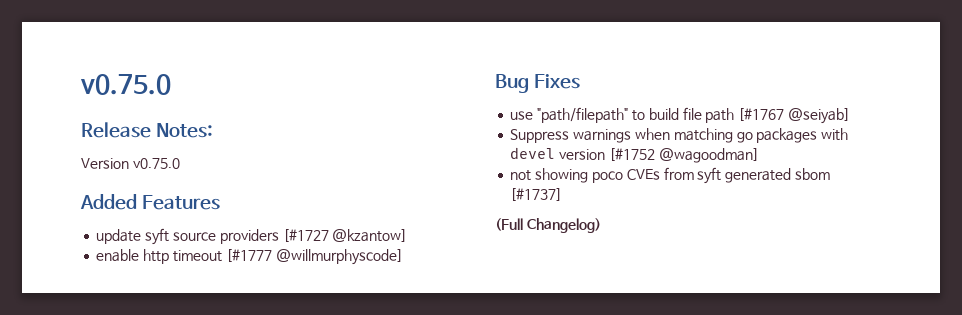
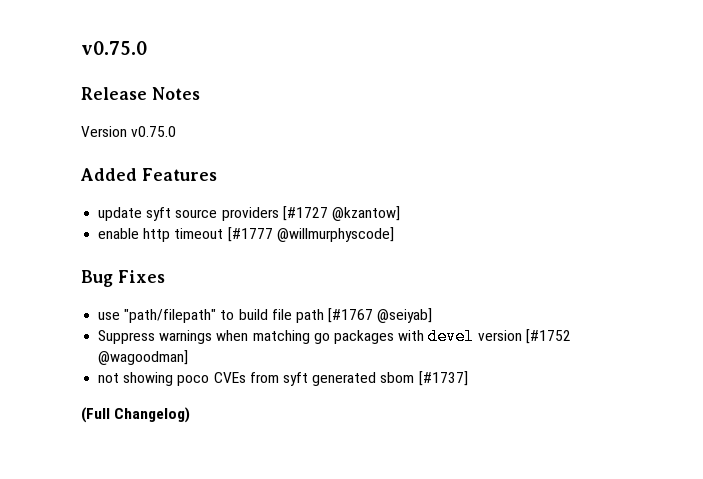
[156,123,214,138] Notes: -> [151,87,200,100] Notes

